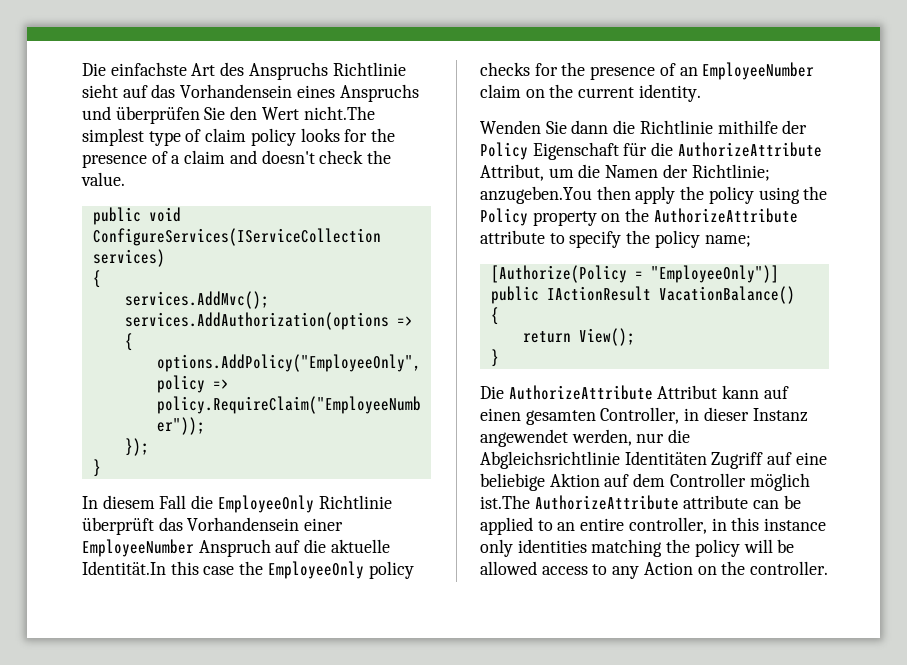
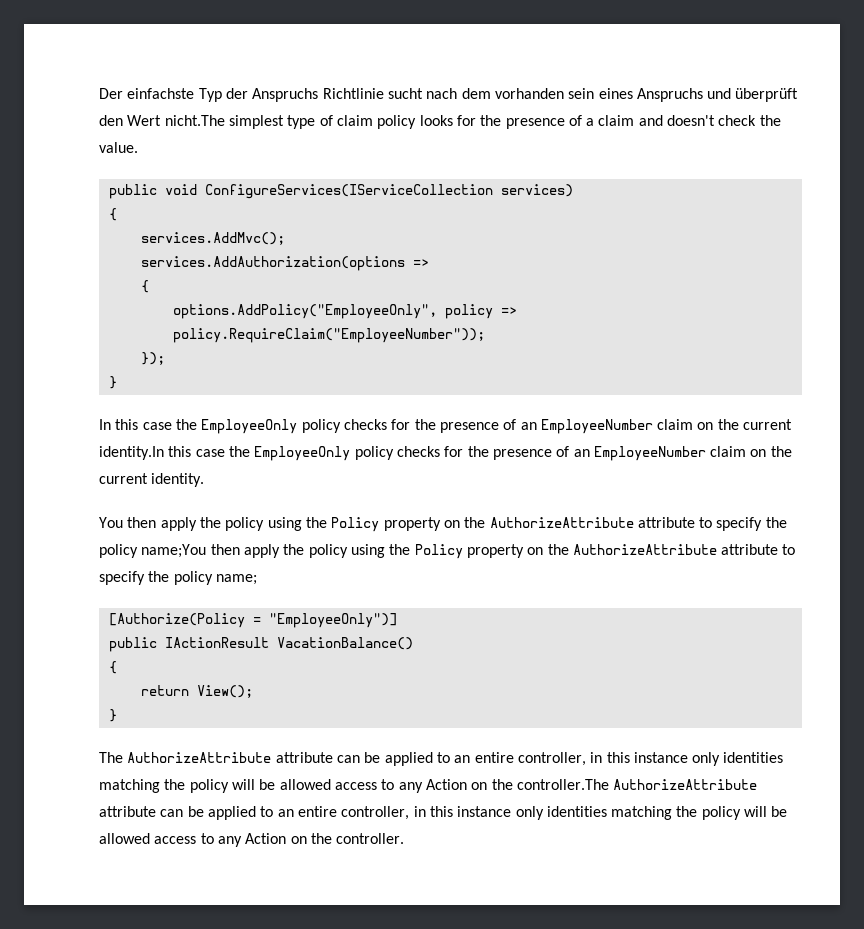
[82,62,406,80] [82,84,293,98] Die einfachste Art des Anspruchs Richtlinie sieht auf das Vorhandensein -> [99,88,595,102] Der einfachste Typ der Anspruchs Richtlinie sucht nach dem vorhanden sein
[115,106,226,124] überprüfen Sie -> [735,88,799,102] überprüft
[102,495,392,513] [82,517,344,535] [82,539,390,557] [82,561,166,575] diesem Fall die EmployeeOnly Richtlinie überprüft das Vorhandensein einer EmployeeNumber Anspruch auf die aktuelle Identität.In -> [115,419,793,434] [99,446,164,460] this case the EmployeeOnly policy checks for the presence of an EmployeeNumber claim on the current identity.In
[480,120,808,134] [480,142,822,160] [480,164,770,181] [480,186,592,204] Wenden Sie dann die Richtlinie mithilfe der Policy Eigenschaft für die AuthorizeAttribute Attribut, um die Namen der Richtlinie; anzugeben.You -> [99,517,787,532] [99,544,207,558] You then apply the policy using the Policy property on the AuthorizeAttribute attribute to specify the policy name;You
[480,385,789,400] [480,407,808,425] [480,429,691,447] [480,451,827,469] [480,473,810,491] [480,495,530,509] Die AuthorizeAttribute Attribut kann auf einen gesamten Controller, in dieser Instanz angewendet werden, nur die Abgleichsrichtlinie Identitäten Zugriff auf eine beliebige Aktion auf dem Controller möglich ist.The -> [99,752,784,766] [99,779,609,793] The AuthorizeAttribute attribute can be applied to an entire controller, in this instance only identities matching the policy will be allowed access to any Action on the controller.The

